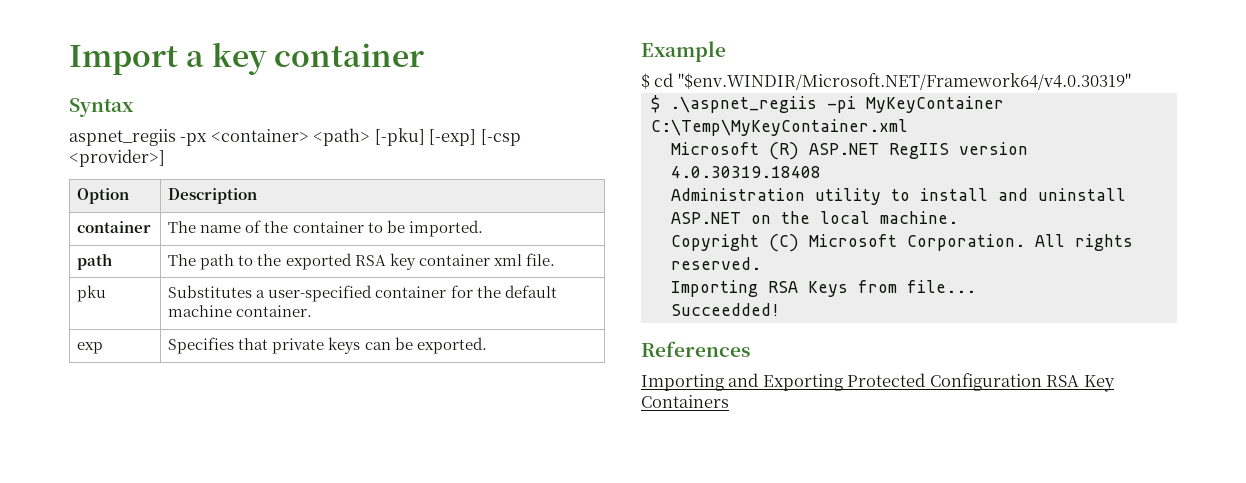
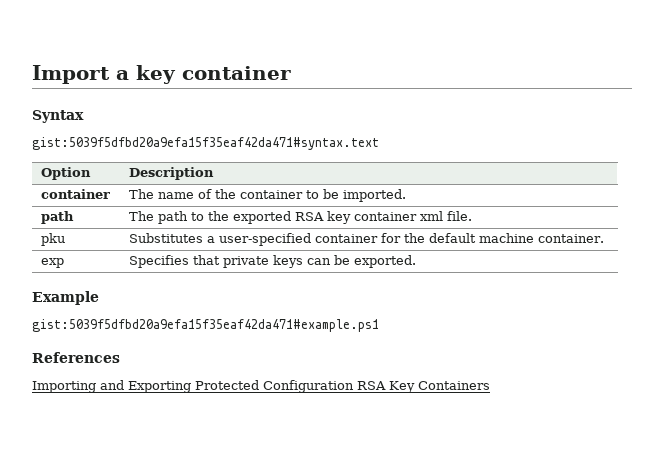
[69,128,521,146] [69,149,165,167] aspnet_regiis -px <container> <path> [-pku] [-exp] [-csp <provider>] -> [32,137,379,150] gist:5039f5dfbd20a9efa15f35eaf42da471#syntax.text
[641,73,1131,90] [650,95,1004,113] [650,119,908,136] [670,142,1028,160] [670,166,821,178] [670,188,1126,205] [670,211,958,224] [670,234,1133,252] [670,257,761,270] [670,280,976,297] [670,303,780,316] $ cd "$env.WINDIR/Microsoft.NET/Framework64/v4.0.30319" // $ .\aspnet_regiis -pi MyKeyContainer C:\Temp\MyKeyContainer.xml // Microsoft (R) ASP.NET RegIIS version 4.0.30319.18408 // Administration utility to install and uninstall ASP.NET on the local machine. // Copyright (C) Microsoft Corporation. All rights reserved. // Importing RSA Keys from file... // Succeedded! -> [32,319,379,332] gist:5039f5dfbd20a9efa15f35eaf42da471#example.ps1

